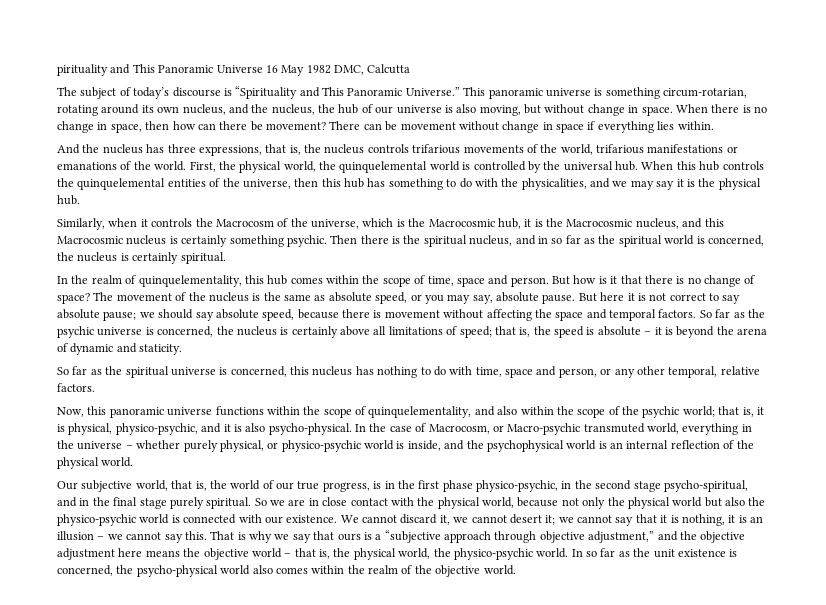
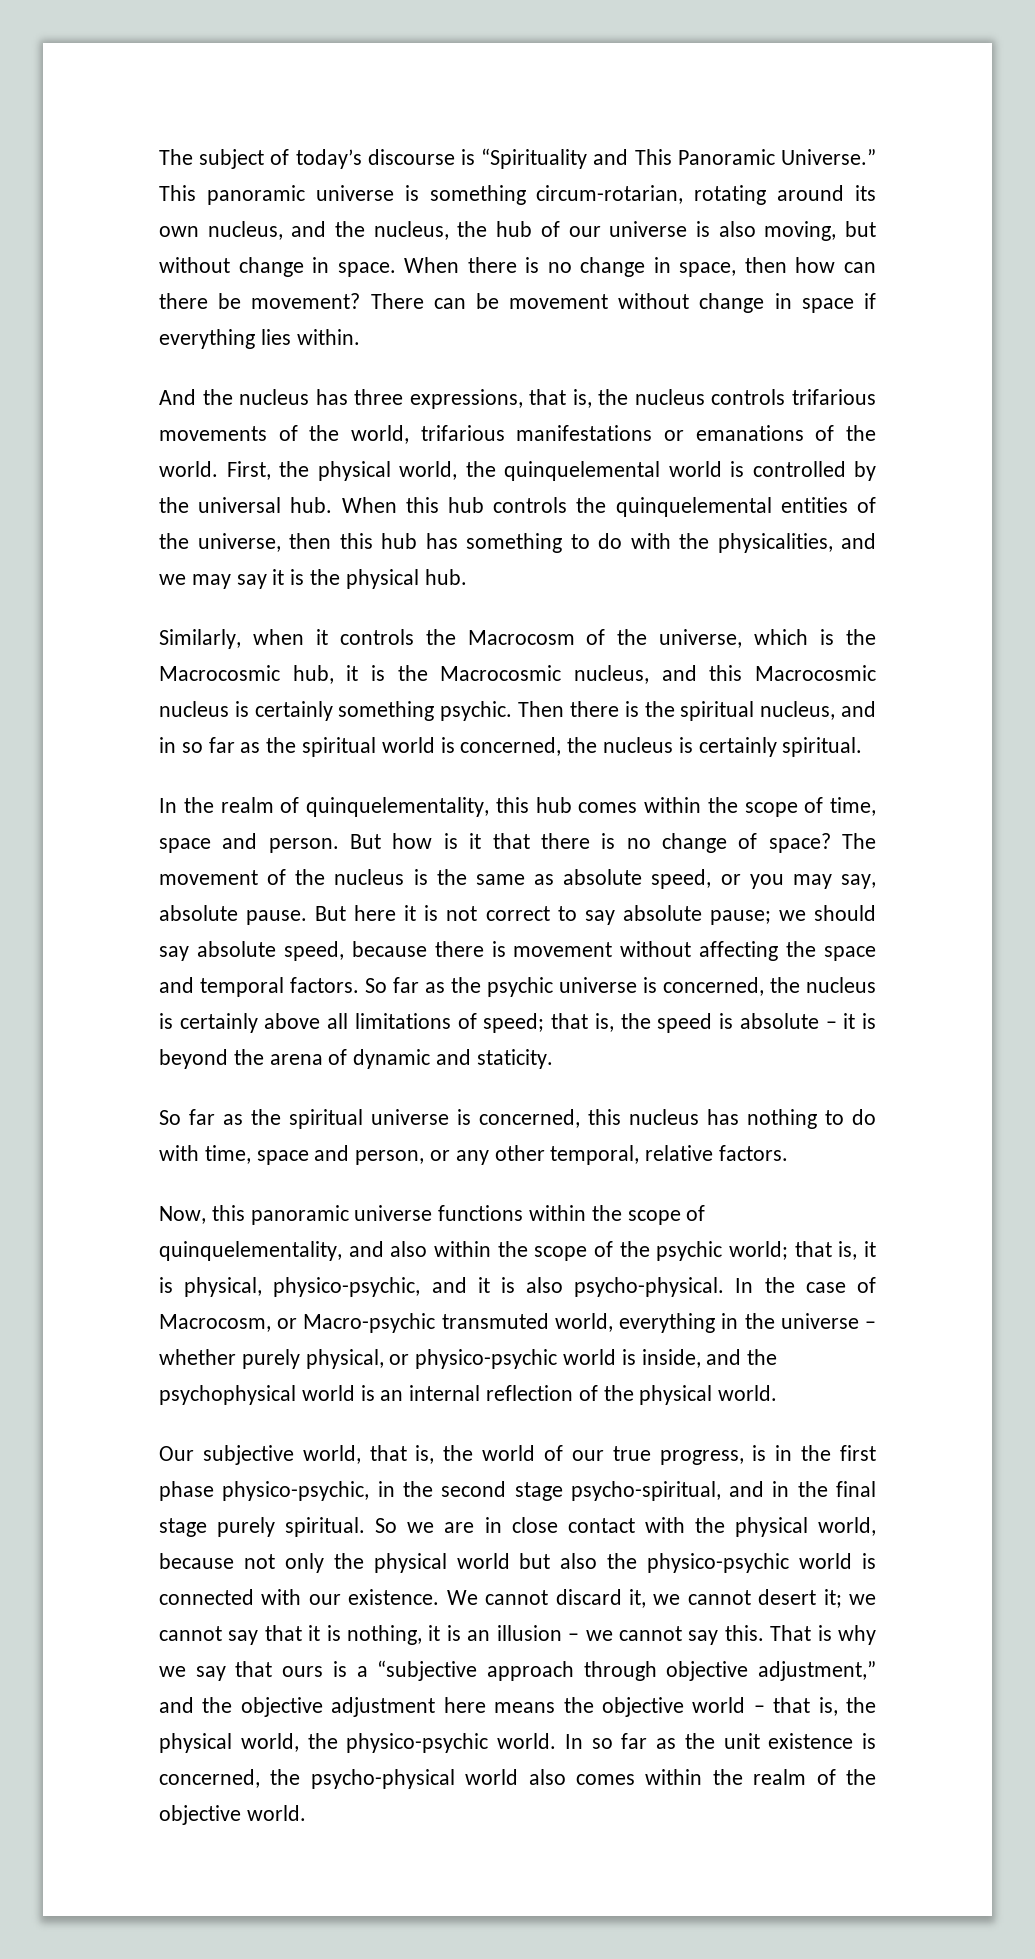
[57,64,411,76] pirituality and This Panoramic Universe 16 May 1982 DMC, Calcutta // -> (159, 157) none

